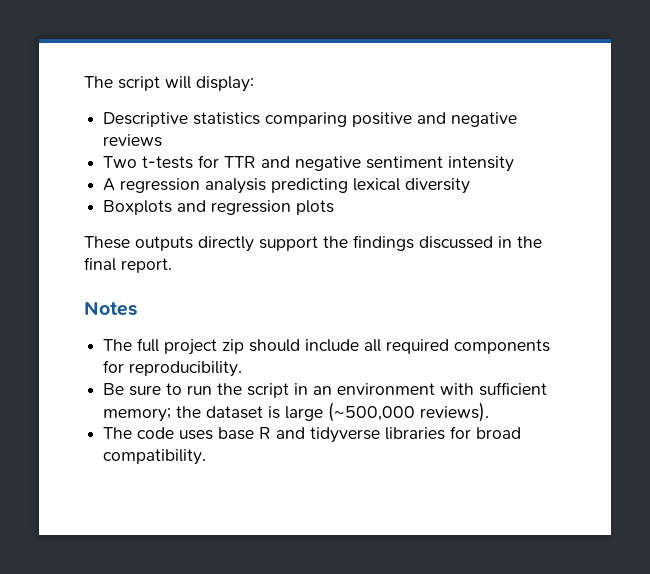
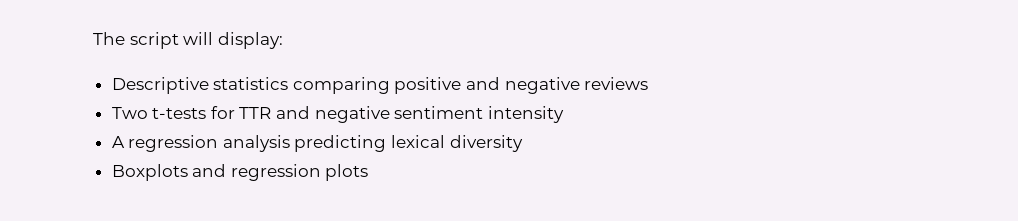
[84,235,542,252] [84,257,172,273] [84,301,137,316] [103,338,551,355] [103,360,243,377] [103,382,548,398] [103,402,490,422] [103,426,522,443] [103,449,207,465] // These outputs directly support the findings discussed in the final report. // Notes // The full project zip should include all required components for reproducibility. // Be sure to run the script in an environment with sufficient memory; the dataset is large (~500,000 reviews). // The code uses base R and tidyverse libraries for broad compatibility. -> (369, 172) none

